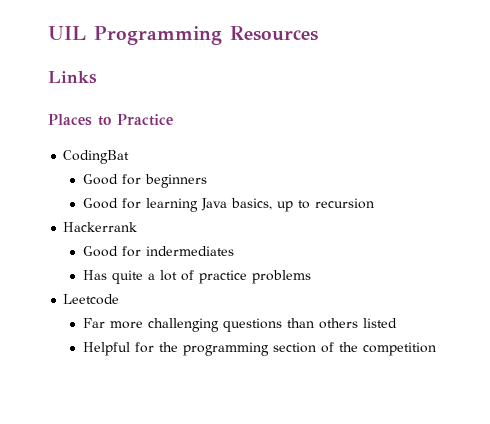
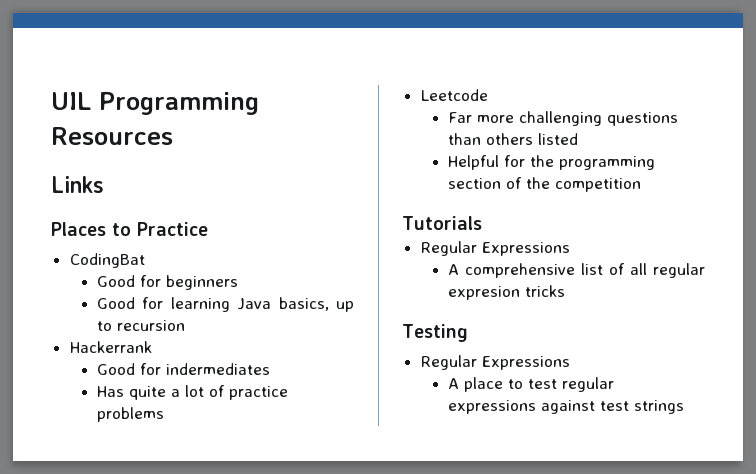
(436, 349) none -> [402,216,482,230] [420,241,570,256] [447,263,705,278] [447,285,565,300] [402,324,468,342] [420,355,570,370] [447,377,614,392] [447,400,684,414] // Tutorials // Regular Expressions // A comprehensive list of all regular expresion tricks // Testing // Regular Expressions // A place to test regular expressions against test strings

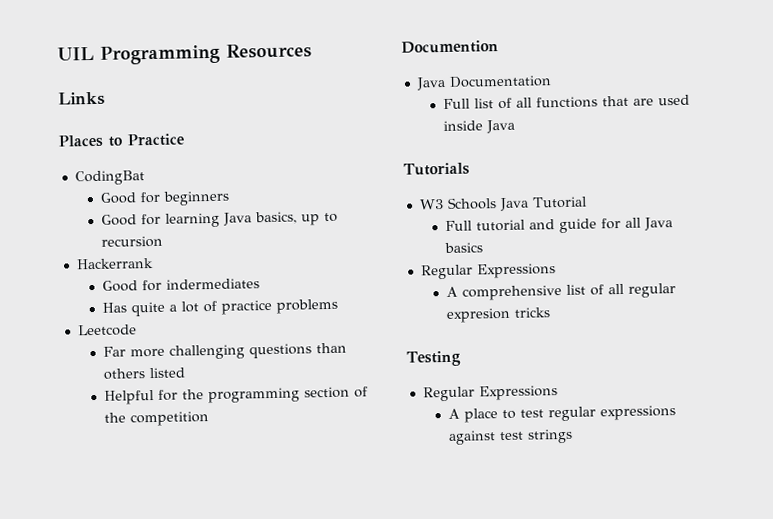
[402,216,482,230] Tutorials -> [401,40,499,54] [415,75,552,91] [443,94,691,110] [443,119,516,134] [403,162,470,176] [418,196,587,212] [445,217,674,234] [444,242,484,254] Documention // Java Documentation // Full list of all functions that are used inside Java // Tutorials // W3 Schools Java Tutorial // Full tutorial and guide for all Java basics

